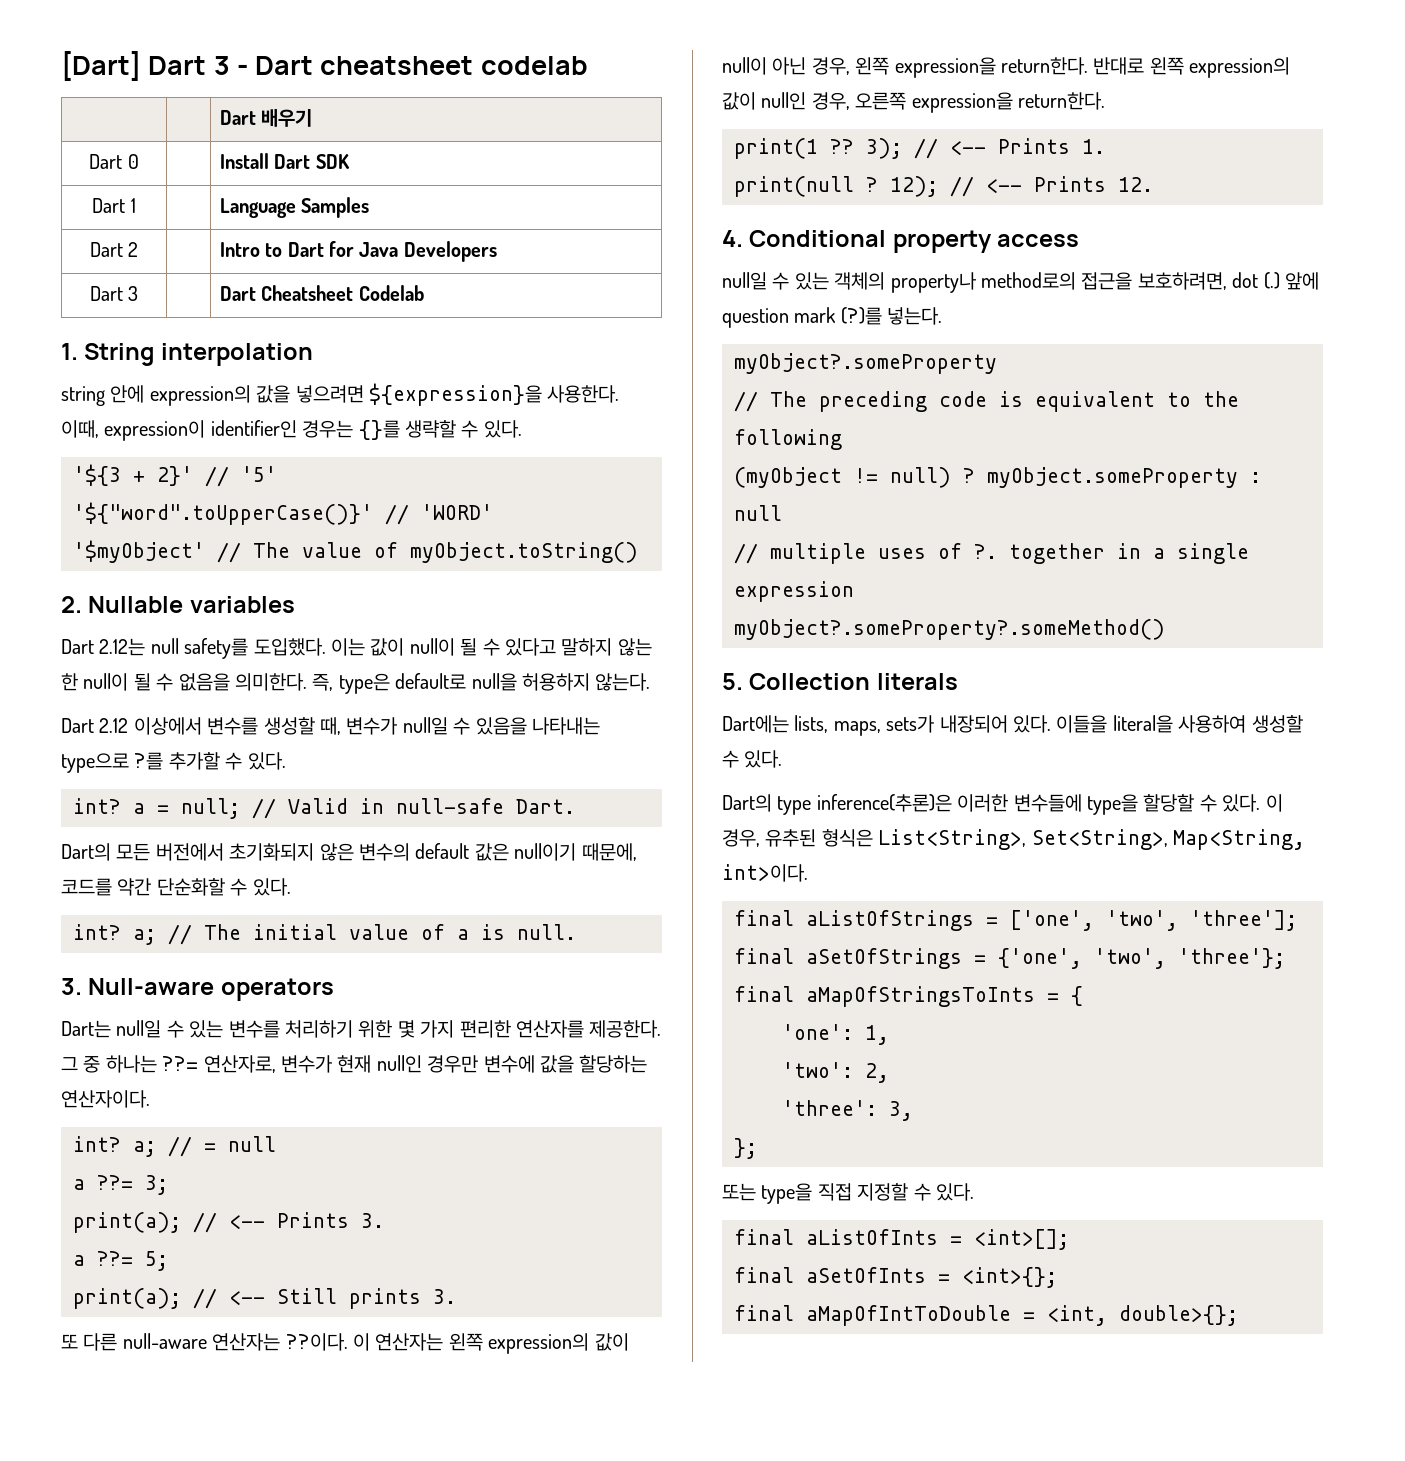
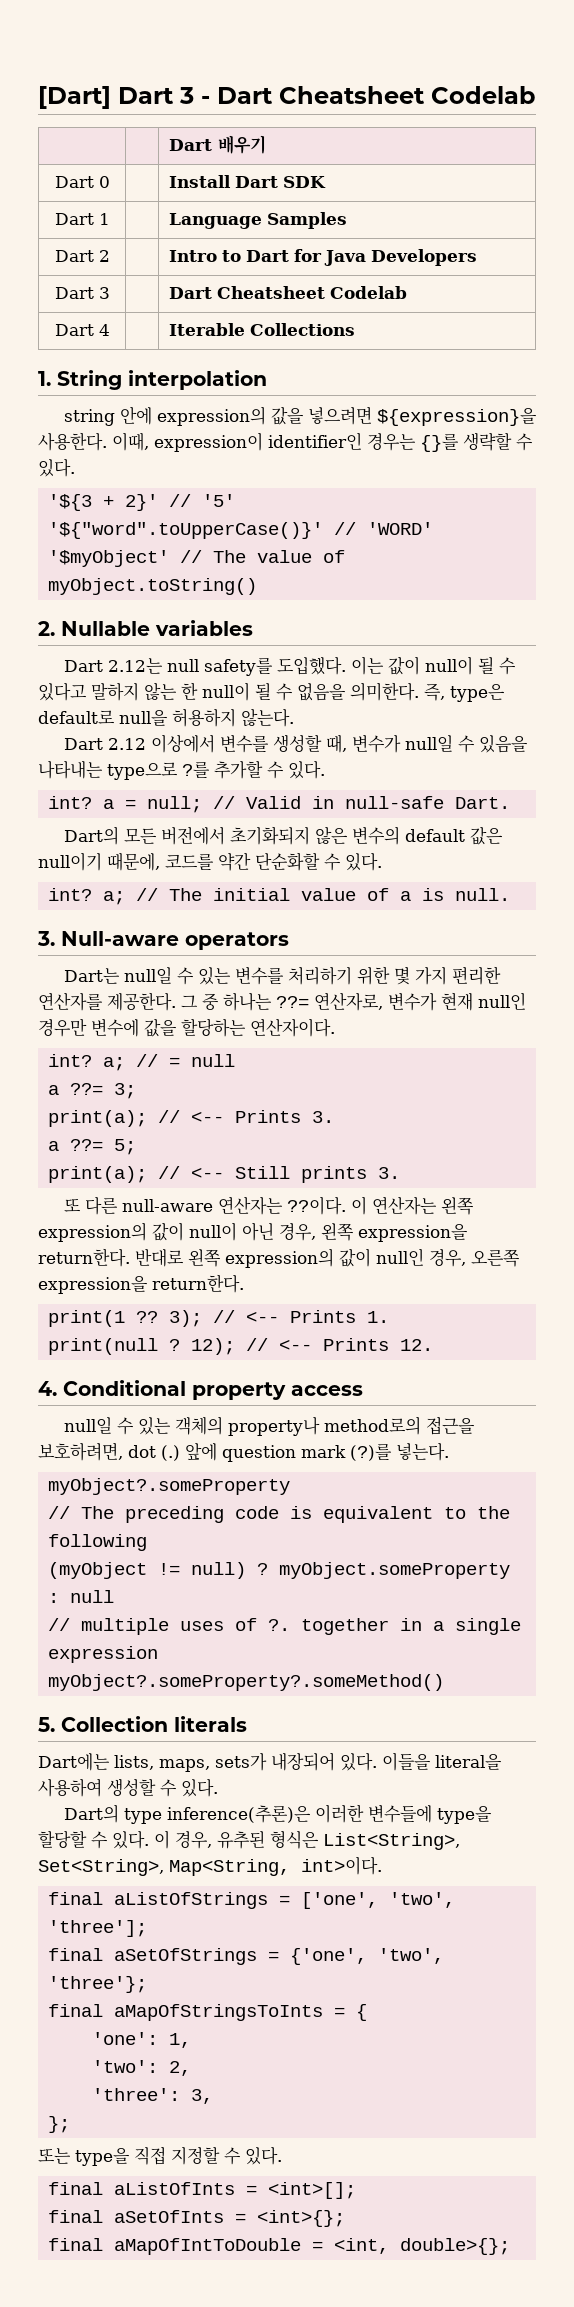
[320,56,588,75] cheatsheet codelab -> [279,86,536,104] Cheatsheet Codelab
(424, 293) none -> [54,324,110,336] [168,323,355,336] // Dart 4 | | Iterable Collections

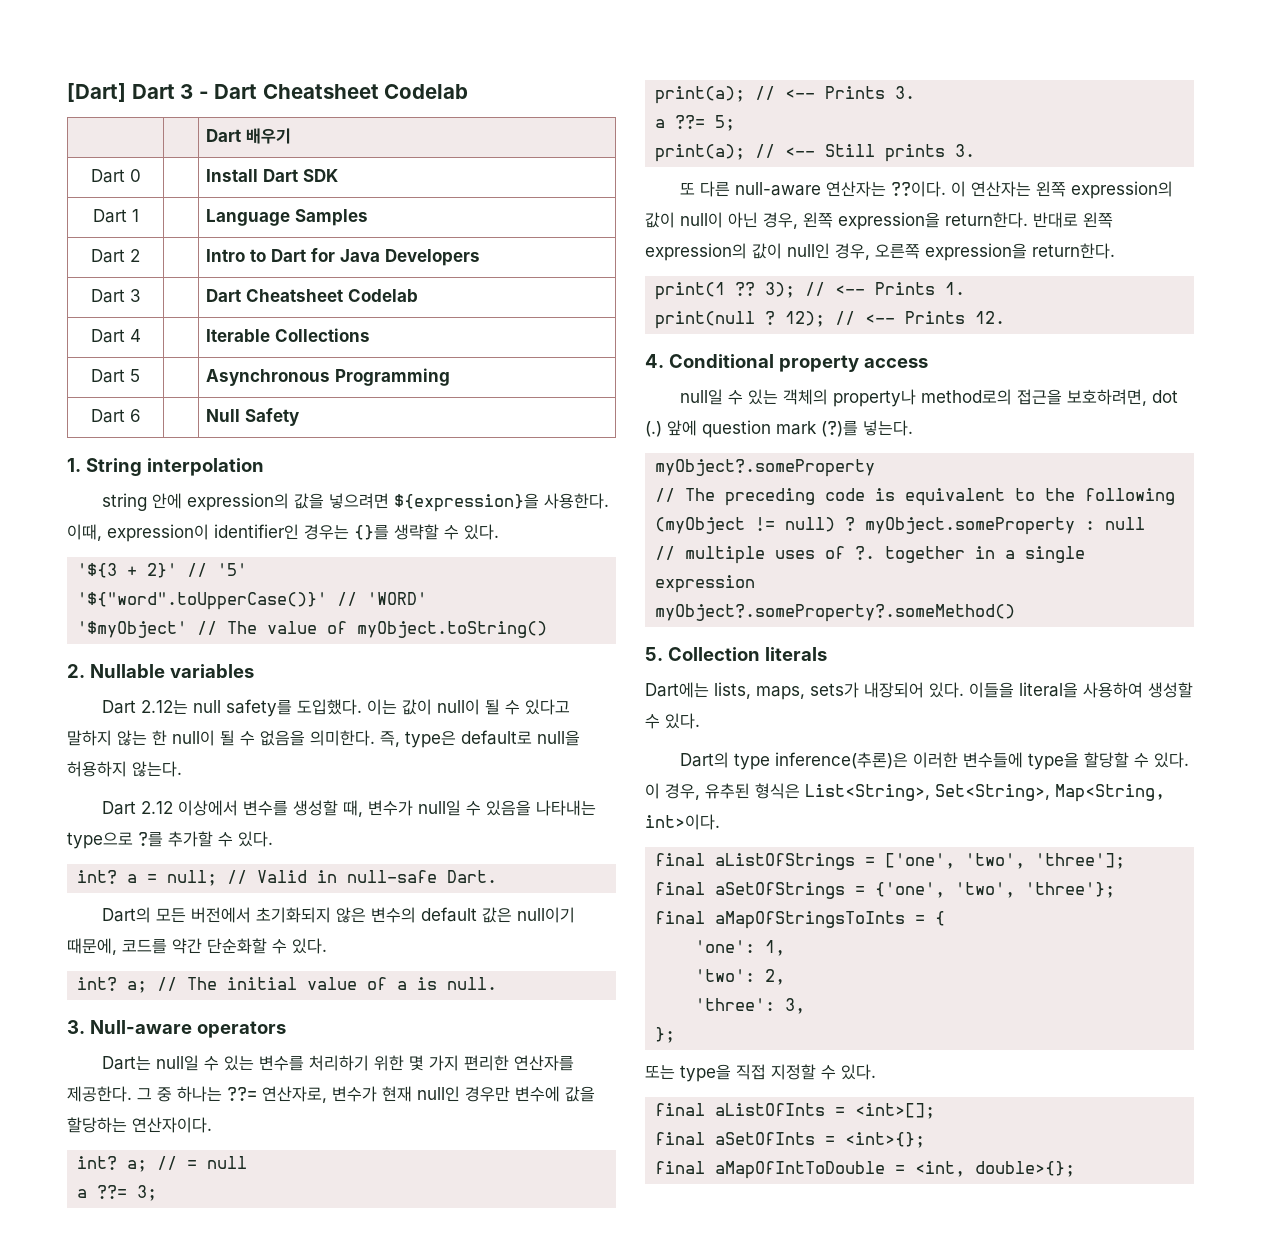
(355, 329) none -> [91,369,140,383] [206,368,451,386] [90,409,141,423] [206,408,300,426] // Dart 5 | | Asynchronous Programming // Dart 6 | | Null Safety

